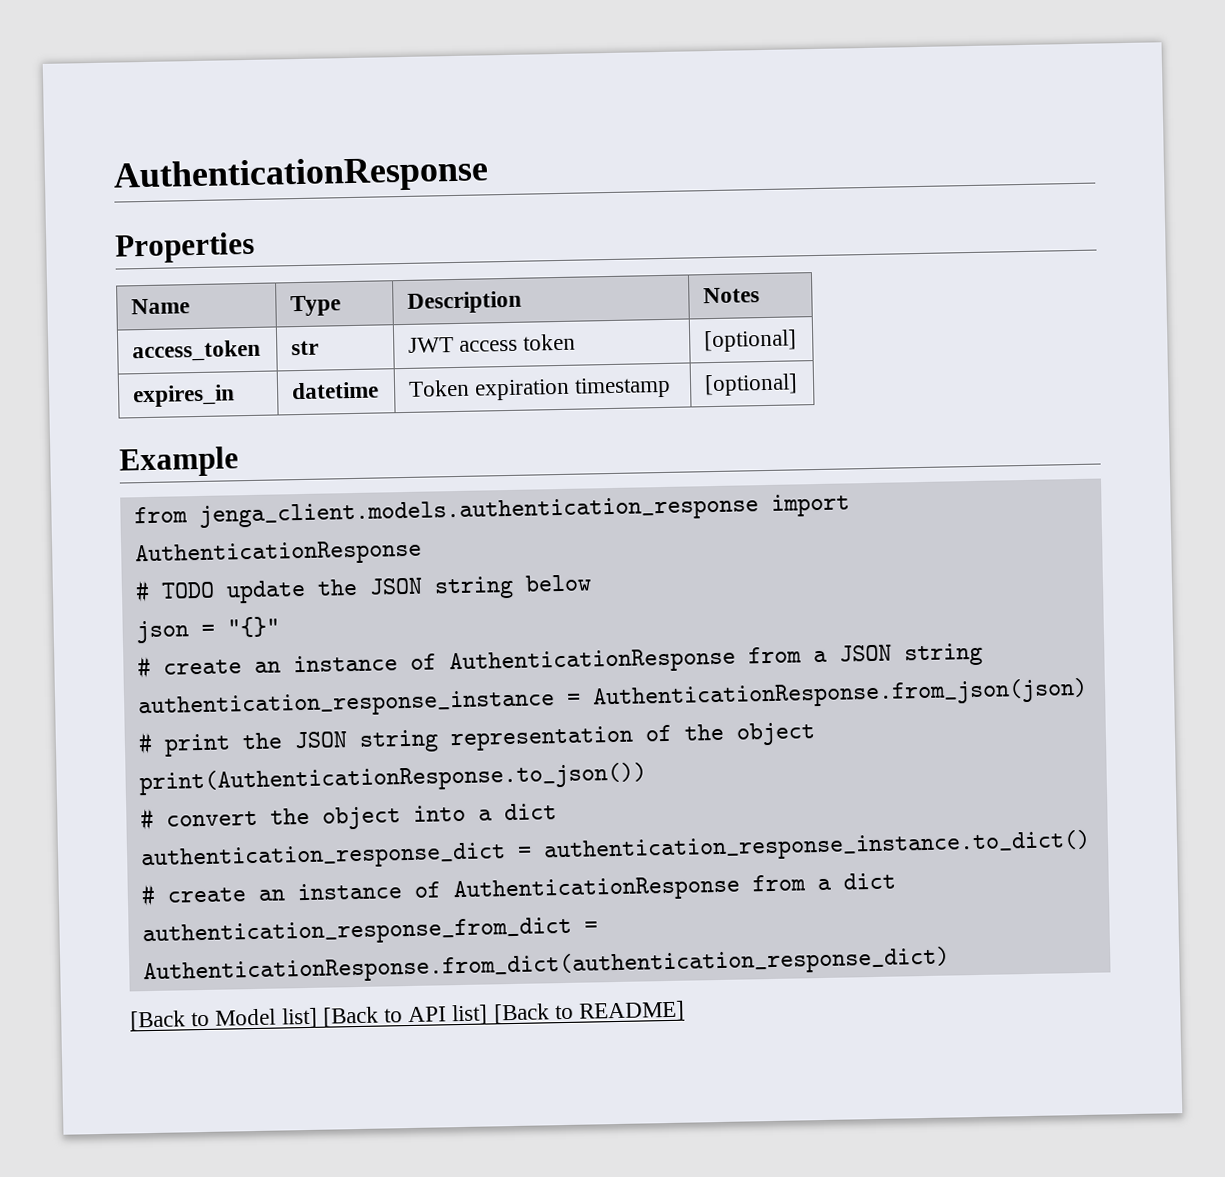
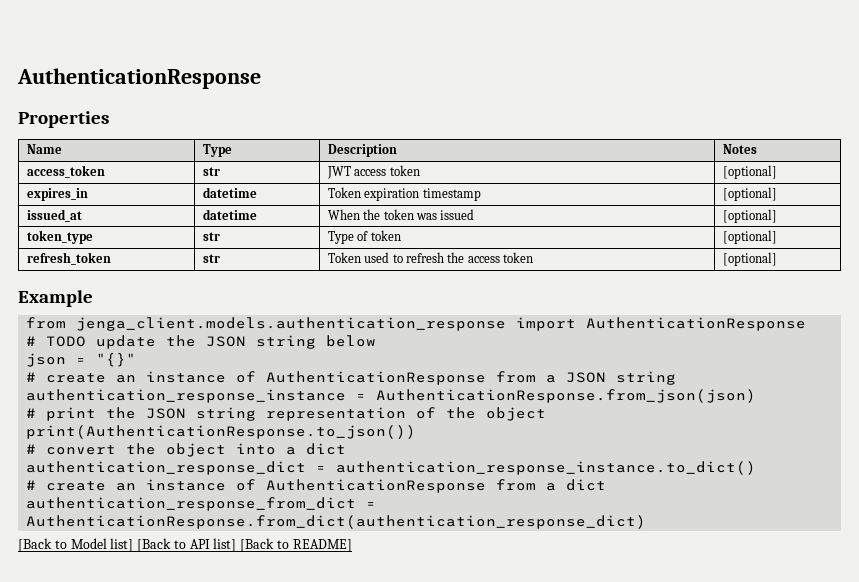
(799, 385) none -> [26,209,82,222] [202,209,257,220] [327,209,475,220] [722,209,777,223] [26,230,93,244] [202,232,220,241] [327,230,401,244] [722,230,777,244] [26,252,111,265] [202,254,220,263] [327,252,534,263] [722,252,777,266] // issued_at | datetime | When the token was issued | [optional] // token_type | str | Type of token | [optional] // refresh_token | str | Token used to refresh the access token | [optional]

